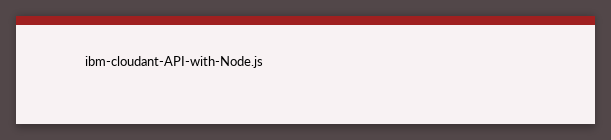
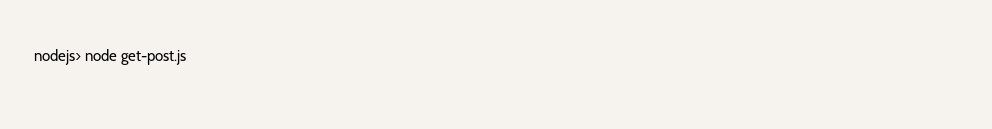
[85,56,263,68] ibm-cloudant-API-with-Node.js -> [34,49,187,65] nodejs> node get-post.js

